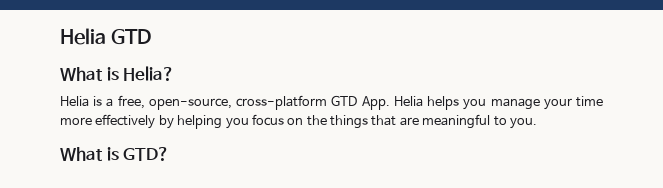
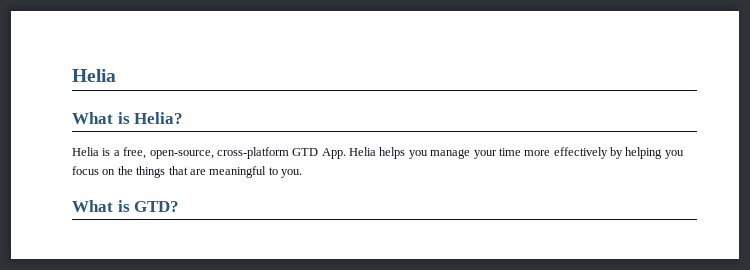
[60,28,152,45] Helia GTD -> [72,69,116,82] Helia

